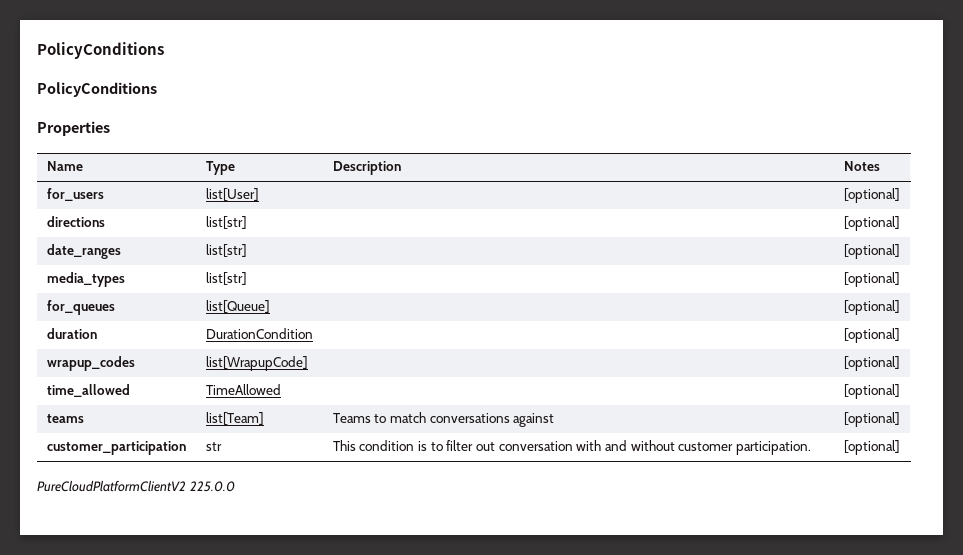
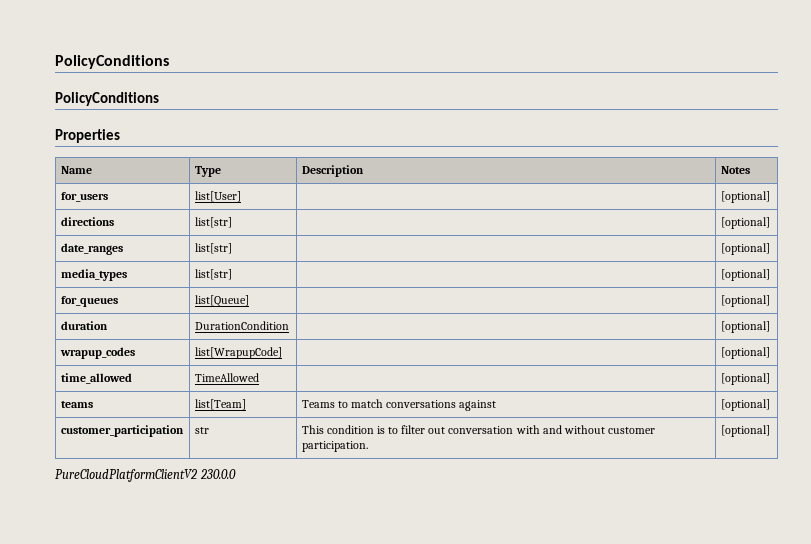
[189,481,235,492] 225.0.0 -> [199,469,236,479] 230.0.0

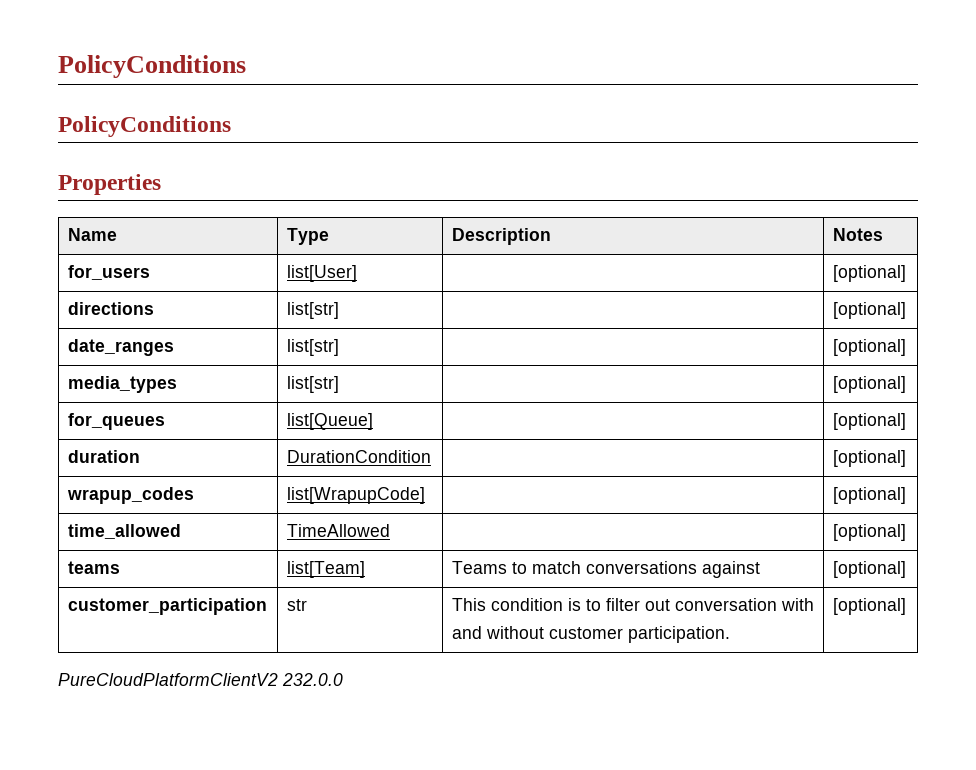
[199,469,236,479] 230.0.0 -> [282,673,343,686] 232.0.0

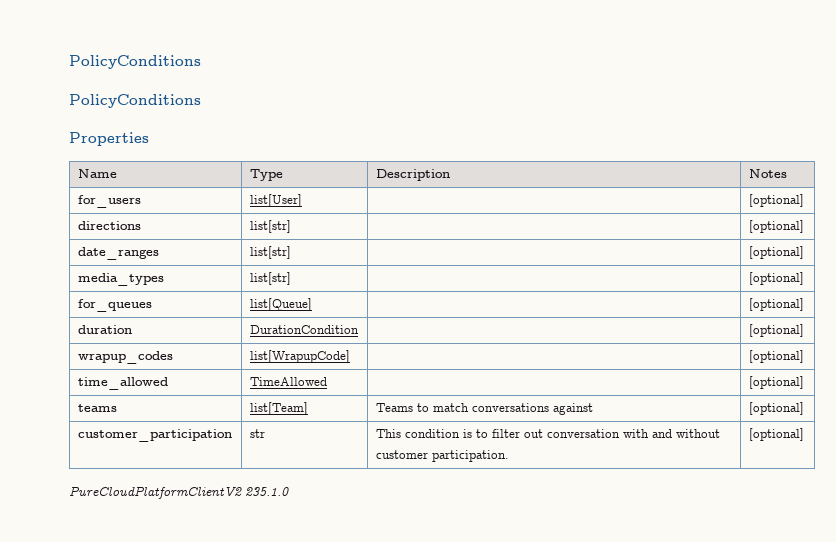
[282,673,343,686] 232.0.0 -> [245,487,289,496] 235.1.0

